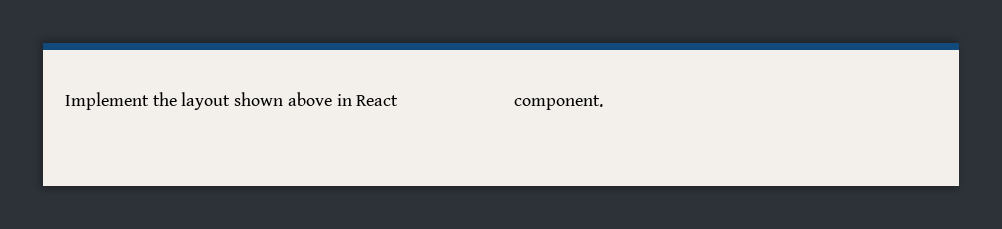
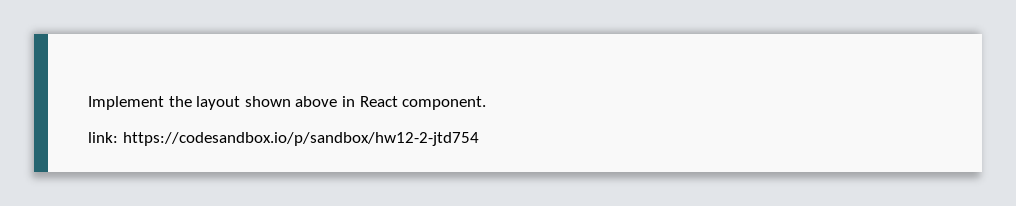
(603, 102) none -> [88,132,479,146] // link: https://codesandbox.io/p/sandbox/hw12-2-jtd754

